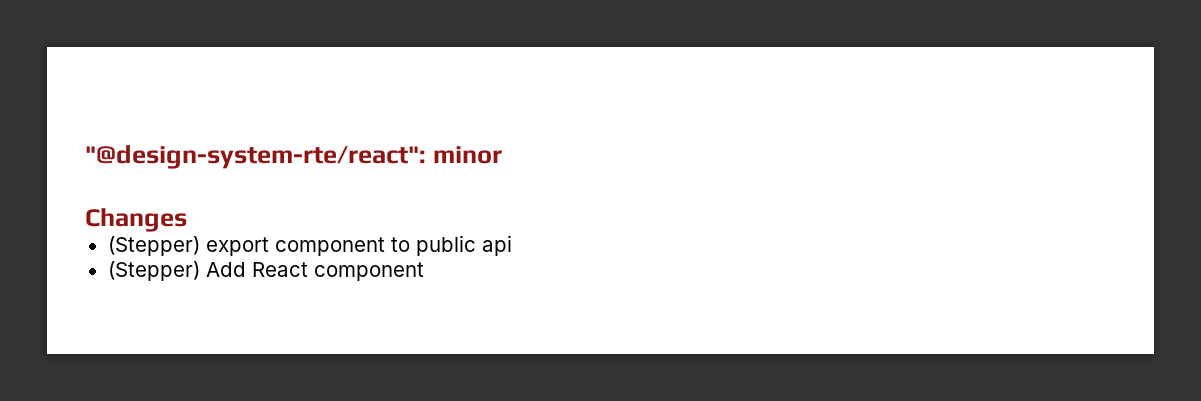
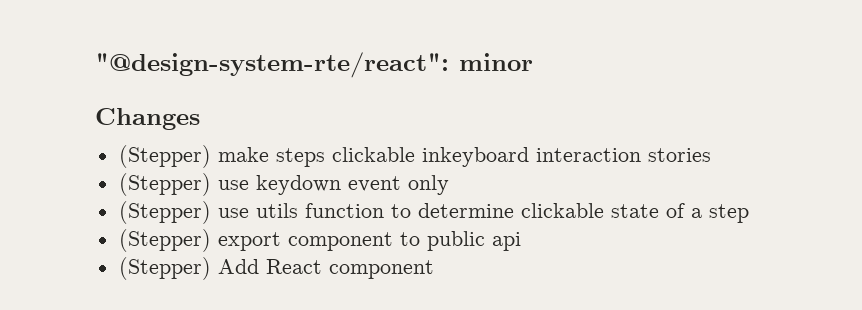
(187, 220) none -> [118,145,711,168] [118,173,449,196] [118,201,749,224] // (Stepper) make steps clickable inkeyboard interaction stories // (Stepper) use keydown event only // (Stepper) use utils function to determine clickable state of a step

